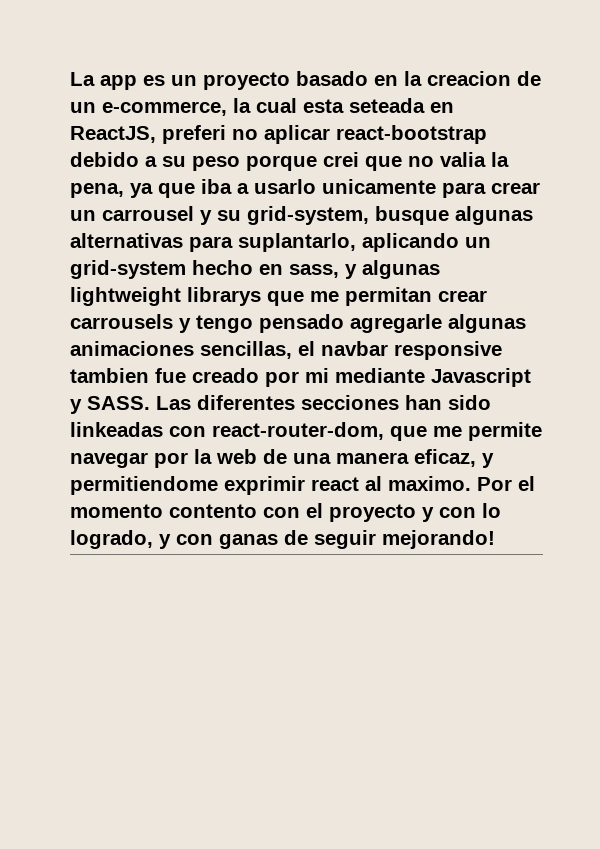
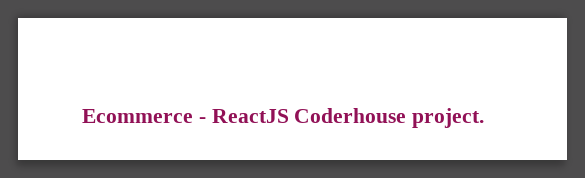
[70,71,541,90] [70,98,454,116] [70,125,487,144] [70,152,509,171] [70,179,540,198] [70,206,533,225] [70,233,491,252] [70,260,440,279] [70,287,487,306] [70,314,526,333] [70,341,502,360] [70,368,531,387] [70,395,491,414] [70,422,542,441] [70,449,494,468] [70,476,535,495] [70,503,501,522] [70,530,495,549] La app es un proyecto basado en la creacion de un e-commerce, la cual esta seteada en ReactJS, preferi no aplicar react-bootstrap debido a su peso porque crei que no valia la pena, ya que iba a usarlo unicamente para crear un carrousel y su grid-system, busque algunas alternativas para suplantarlo, aplicando un grid-system hecho en sass, y algunas lightweight librarys que me permitan crear carrousels y tengo pensado agregarle algunas animaciones sencillas, el navbar responsive tambien fue creado por mi mediante Javascript y SASS. Las diferentes secciones han sido linkeadas con react-router-dom, que me permite navegar por la web de una manera eficaz, y permitiendome exprimir react al maximo. Por el momento contento con el proyecto y con lo logrado, y con ganas de seguir mejorando! -> [82,108,485,128] Ecommerce - ReactJS Coderhouse project.

